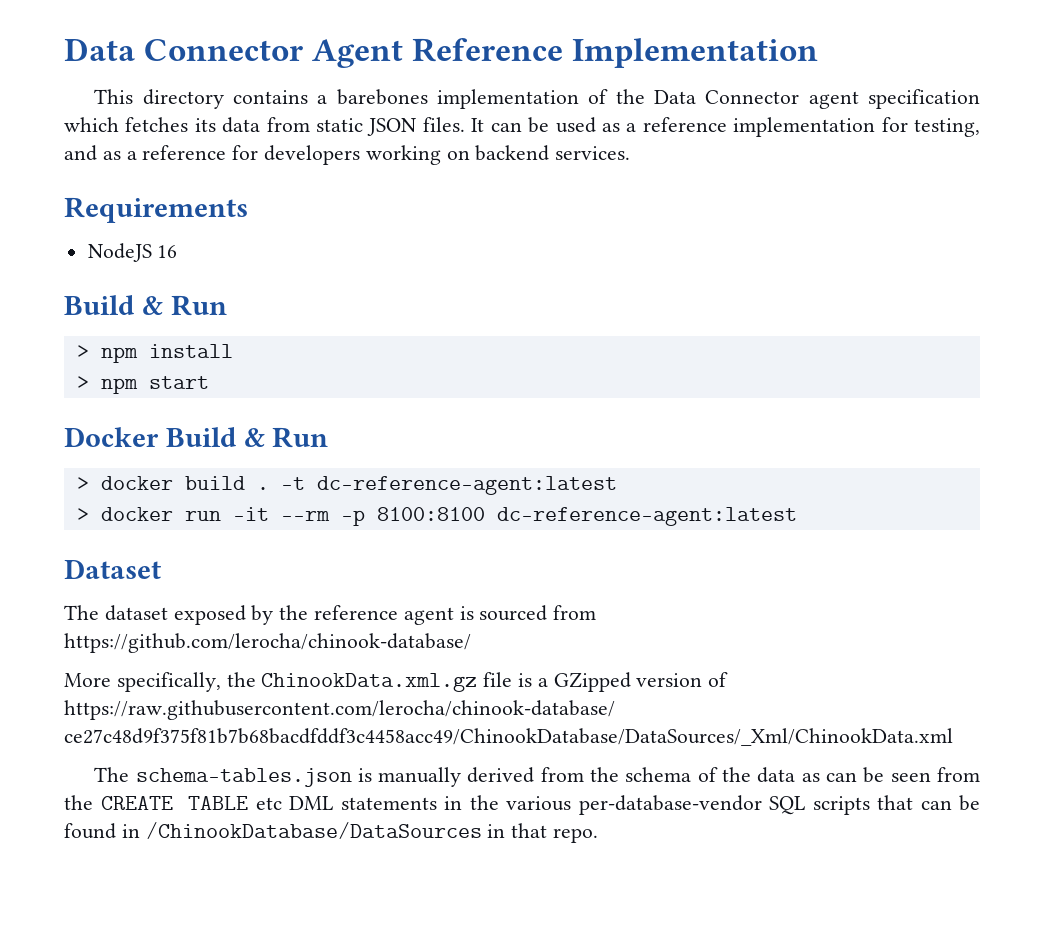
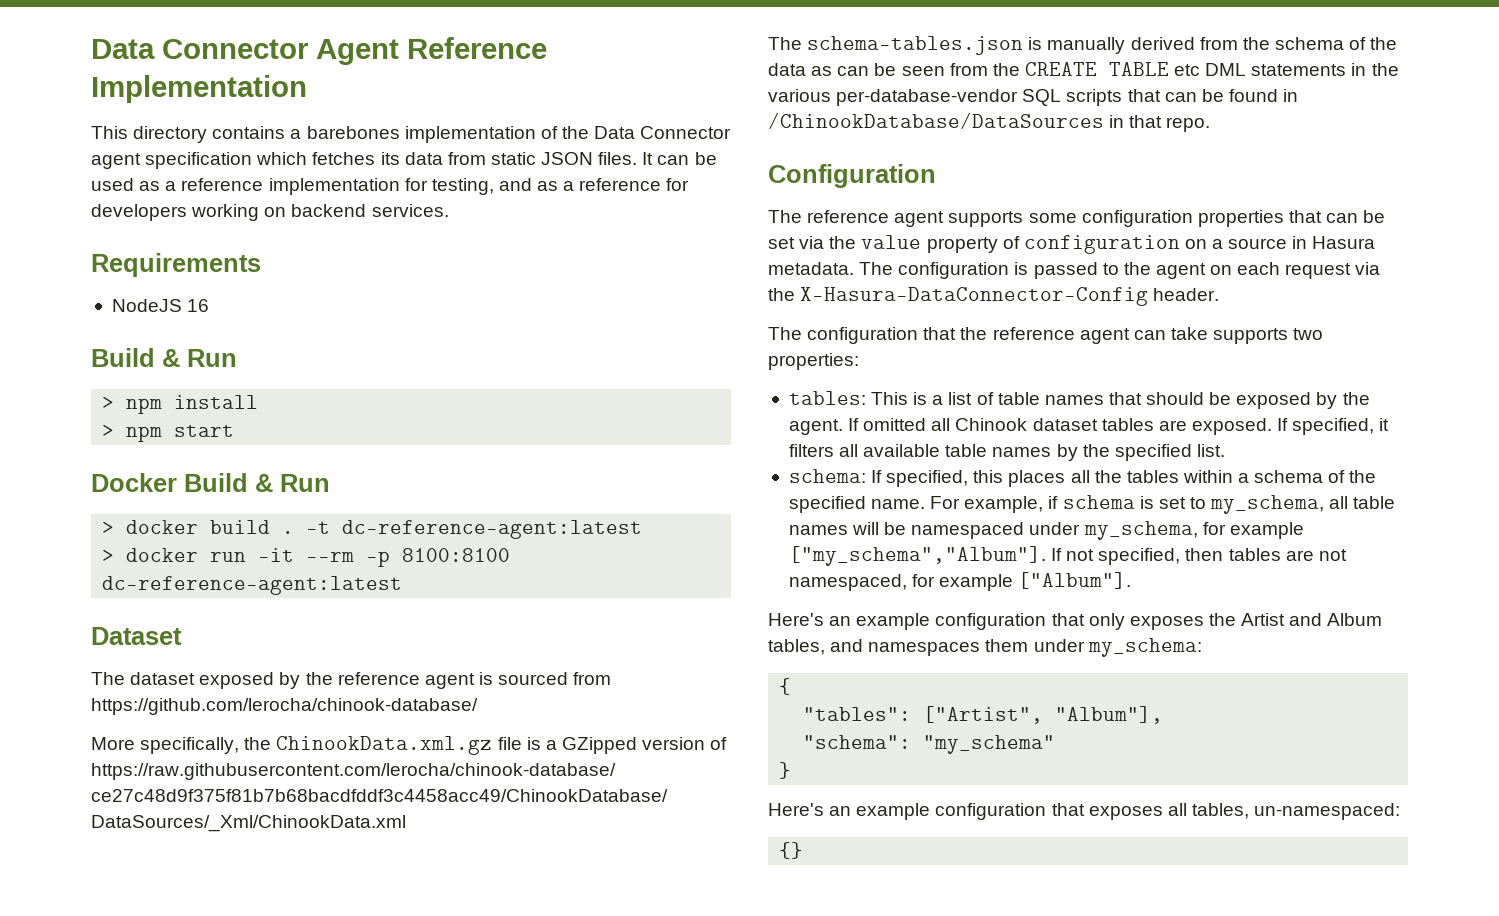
(599, 835) none -> [768,164,936,188] [768,210,1386,227] [768,235,1376,254] [768,262,1381,279] [768,287,1220,306] [768,327,1324,344] [768,353,859,370] [788,391,1370,409] [788,418,1390,435] [788,444,1225,461] [788,469,1377,487] [788,495,1396,514] [788,521,1304,540] [788,546,1347,566] [788,572,1132,591] [768,613,1383,630] [768,638,1202,657] [779,678,792,695] [803,706,1164,724] [803,735,1056,754] [779,762,792,779] [768,803,1401,820] [779,842,804,859] // Configuration // The reference agent supports some configuration properties that can be set via the value property of configuration on a source in Hasura metadata. The configuration is passed to the agent on each request via the X-Hasura-DataConnector-Config header. // The configuration that the reference agent can take supports two properties: // tables: This is a list of table names that should be exposed by the agent. If omitted all Chinook dataset tables are exposed. If specified, it filters all available table names by the specified list. // schema: If specified, this places all the tables within a schema of the specified name. For example, if schema is set to my_schema, all table names will be namespaced under my_schema, for example ["my_schema","Album"]. If not specified, then tables are not namespaced, for example ["Album"]. // Here's an example configuration that only exposes the Artist and Album tables, and namespaces them under my_schema: // { // "tables": ["Artist", "Album"], // "schema": "my_schema" // } // Here's an example configuration that exposes all tables, un-namespaced: // {}

